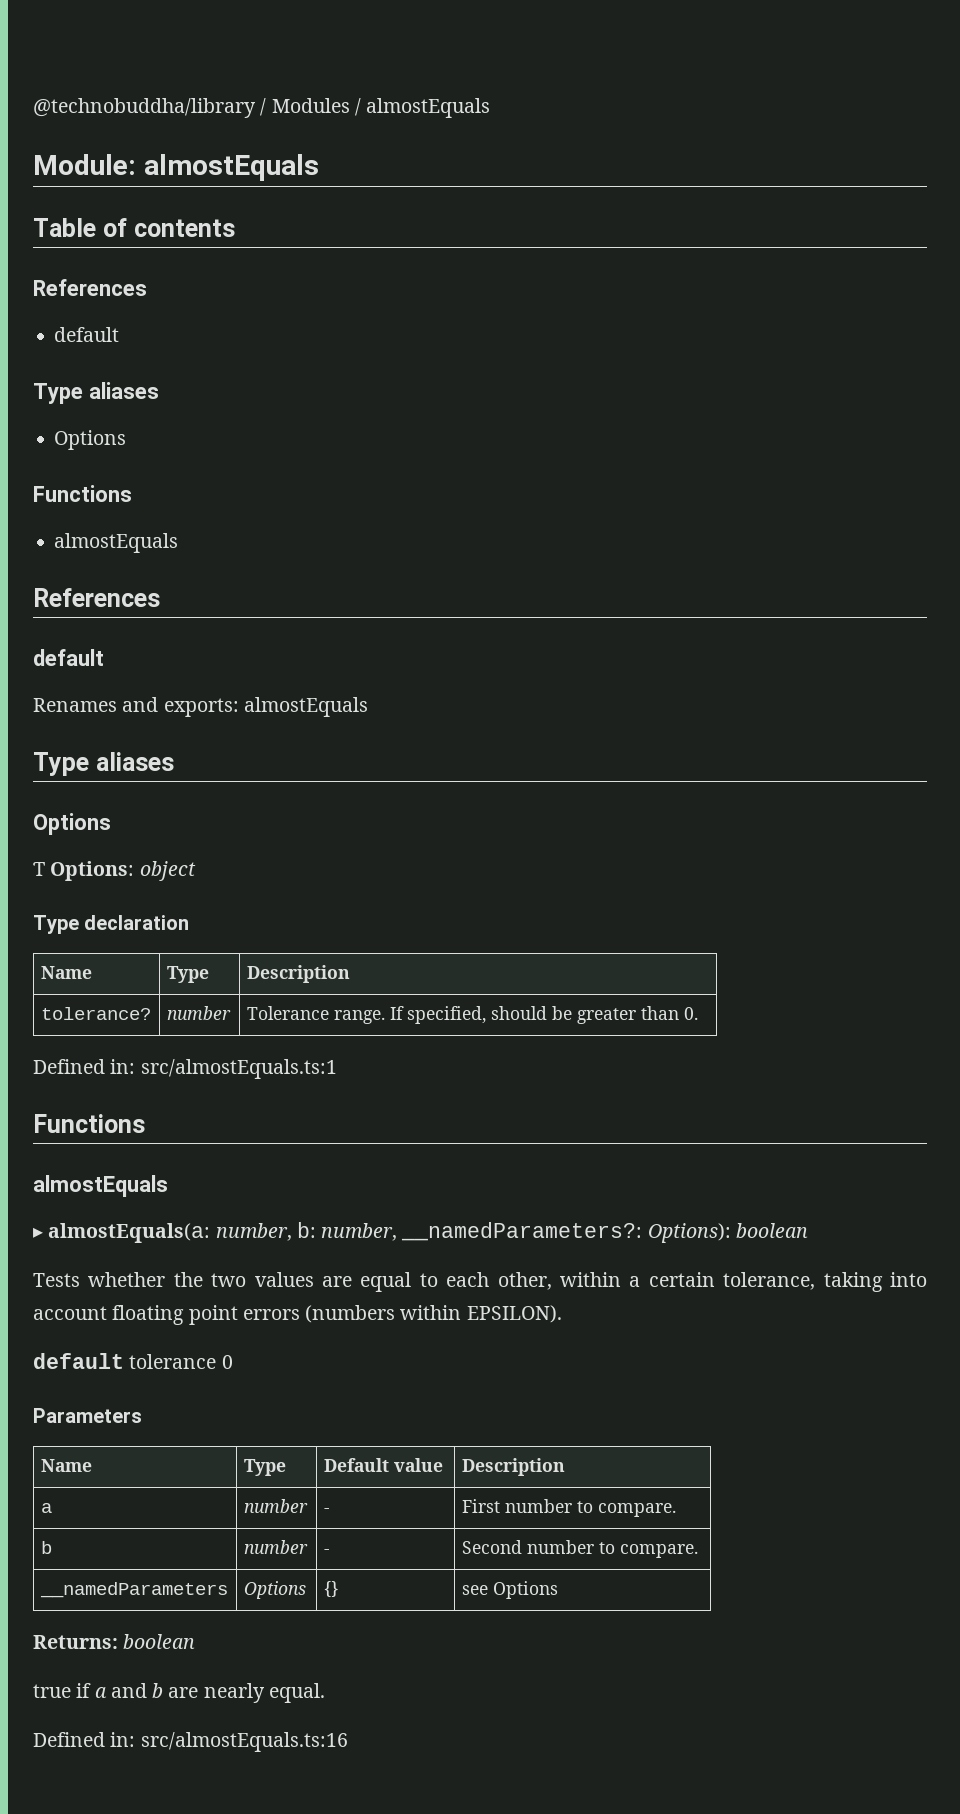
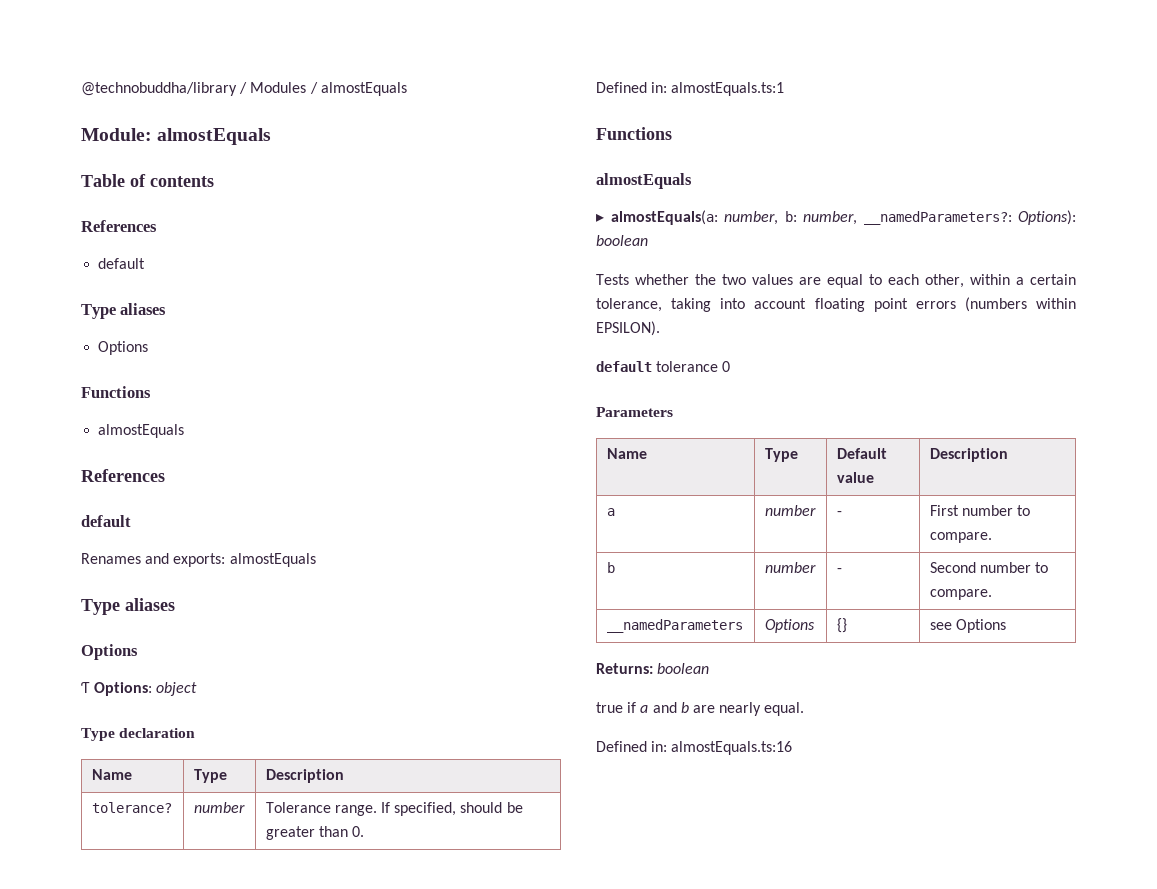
[140,1059,337,1079] src/almostEquals.ts:1 -> [671,82,785,96] almostEquals.ts:1
[140,1732,348,1752] src/almostEquals.ts:16 -> [671,741,793,755] almostEquals.ts:16

